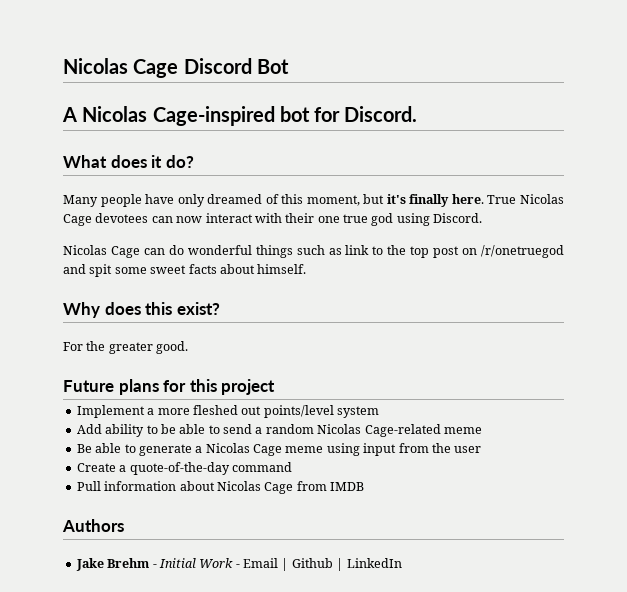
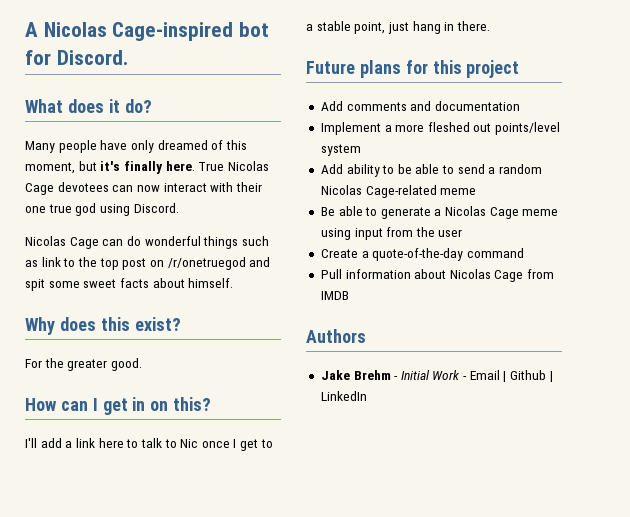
[63,58,289,78] Nicolas Cage Discord Bot // -> (25, 29) none
(189, 347) none -> [25,397,212,415] [25,438,273,451] [306,21,490,34] // How can I get in on this? // I'll add a link here to talk to Nic once I get to a stable point, just hang in there.
(276, 387) none -> [320,101,520,111] // Add comments and documentation

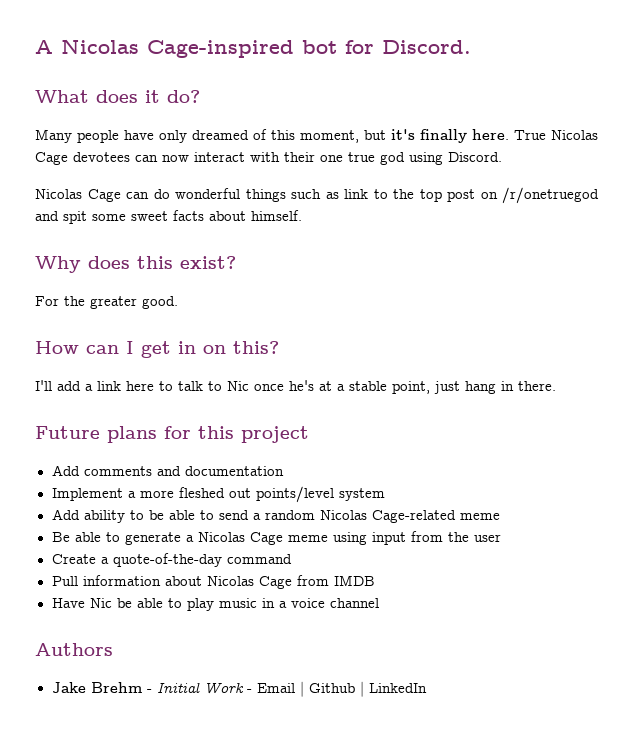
[233,439,273,451] I get to -> [289,380,332,391] he's at
(349, 295) none -> [51,598,379,611] // Have Nic be able to play music in a voice channel

